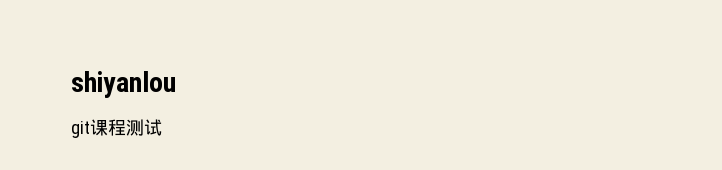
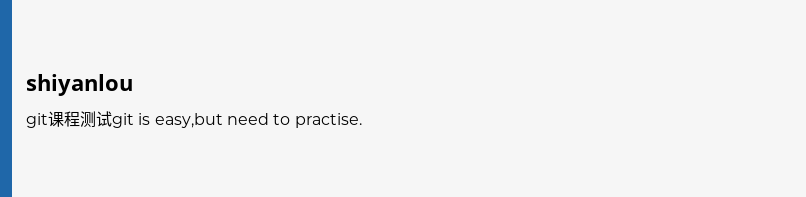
(162, 127) none -> [112,113,362,128] git is easy,but need to practise.

